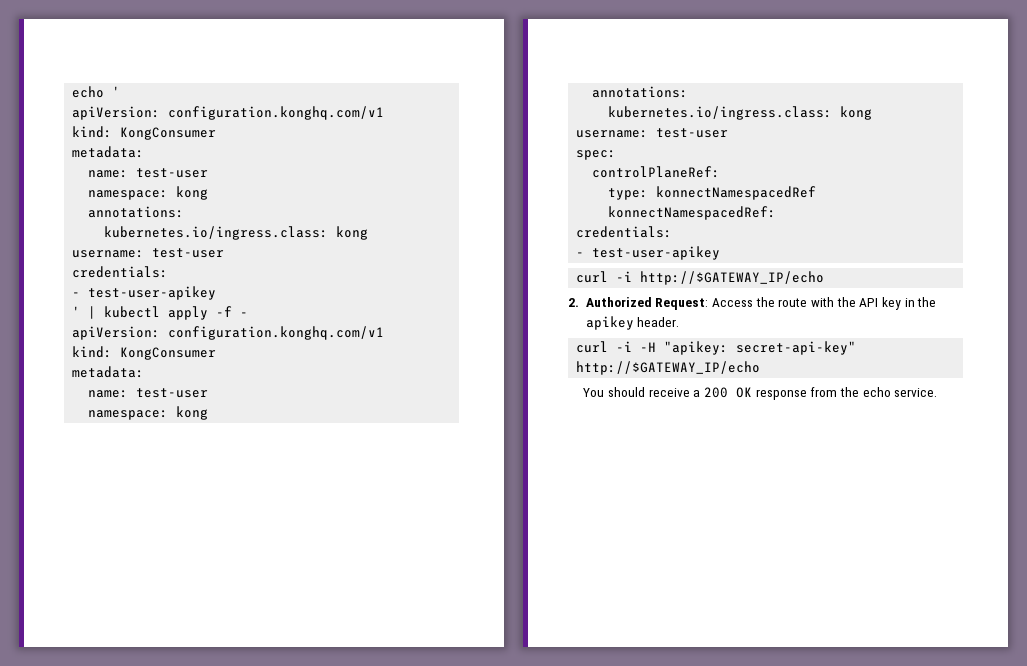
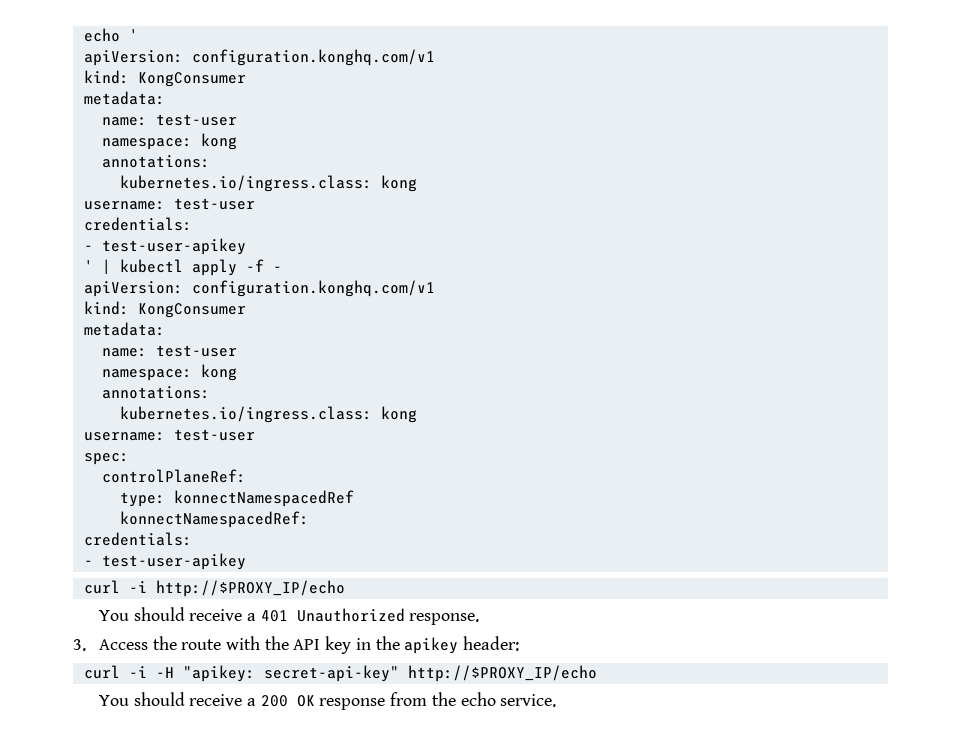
[640,271,825,285] [568,297,709,310] http://$GATEWAY_IP/echo // 2. Authorized Request: -> [155,580,345,597] [98,607,480,625] [73,639,86,651] http://$PROXY_IP/echo // You should receive a 401 Unauthorized response. // 3.
[637,317,680,327] header. -> [463,636,520,651] header:
[576,361,761,375] http://$GATEWAY_IP/echo -> [407,665,597,682] http://$PROXY_IP/echo

